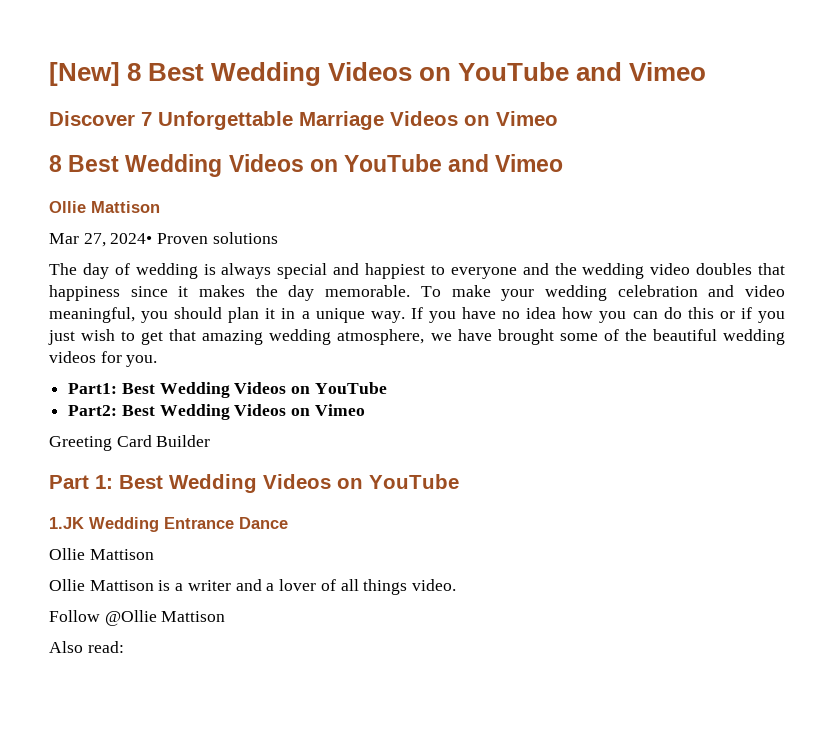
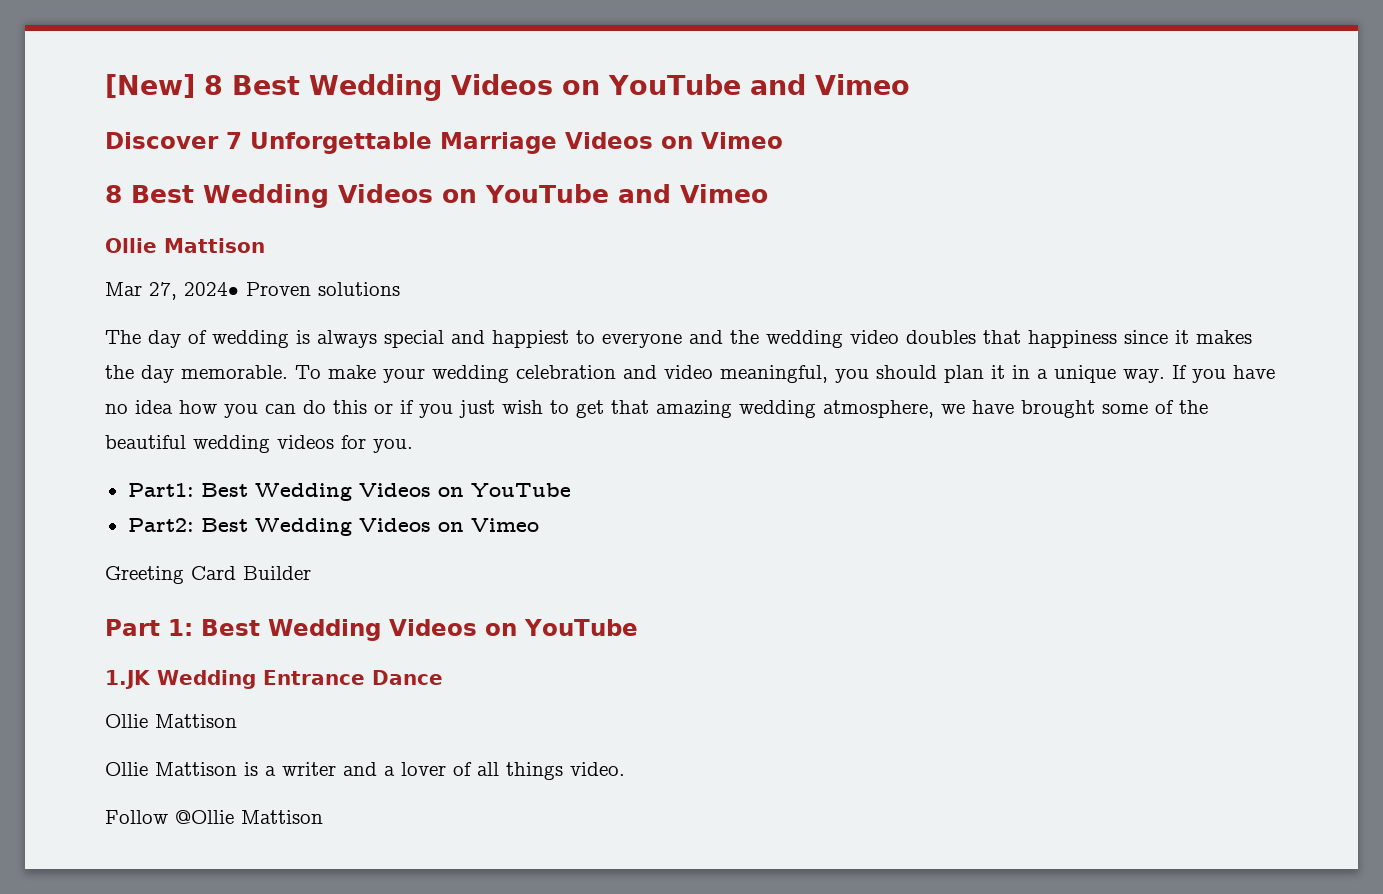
[49,641,124,653] // Also read: -> (323, 817) none

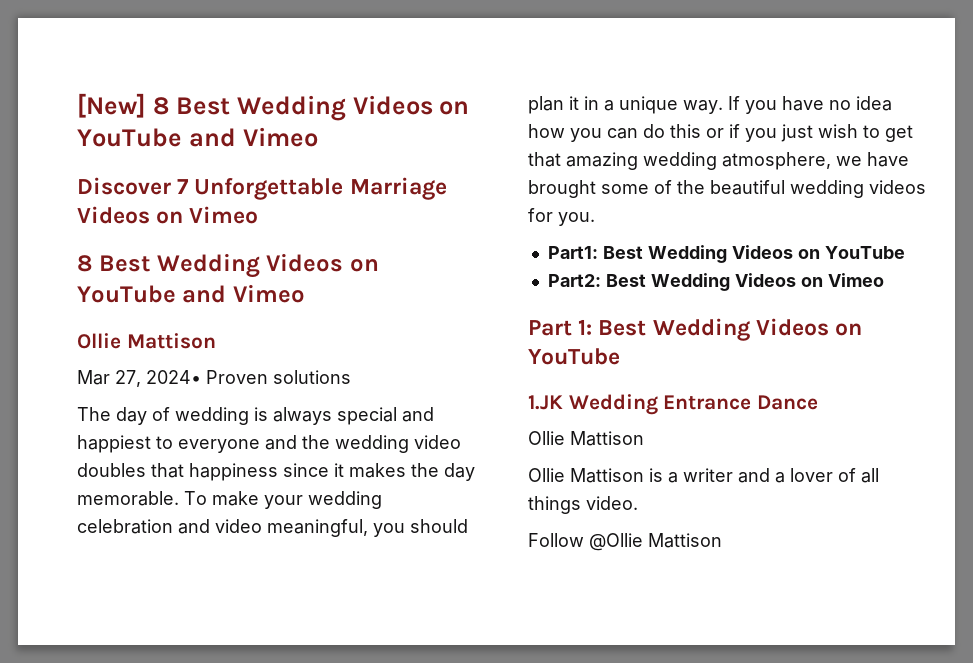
[105,566,311,584] // Greeting Card Builder -> (884, 280) none

